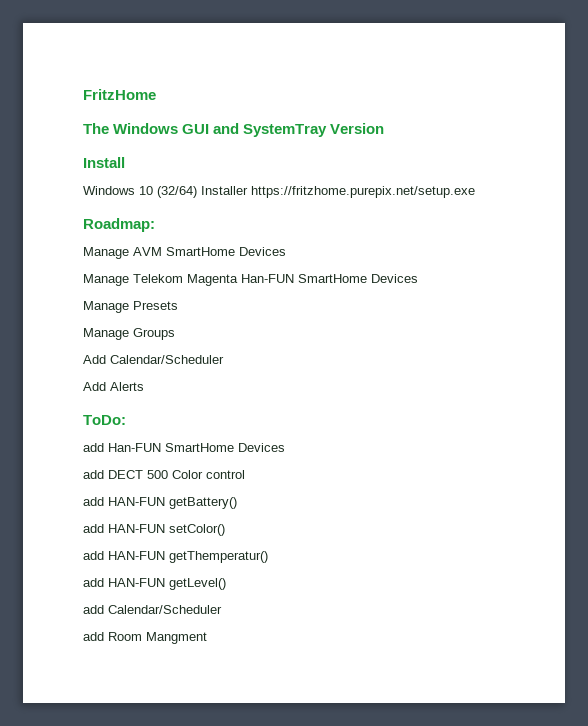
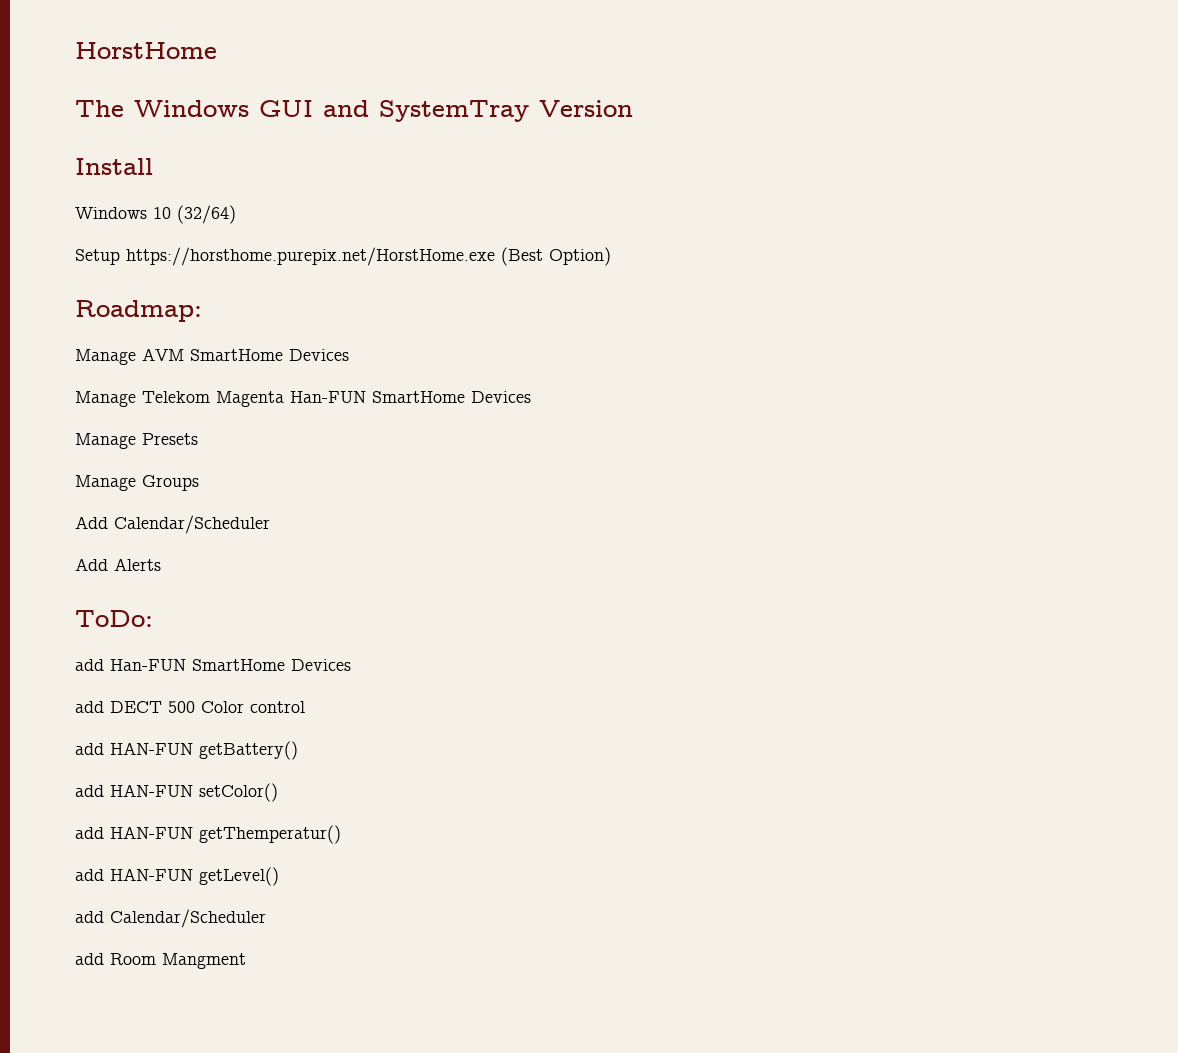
[83,89,156,100] FritzHome -> [75,42,217,59] HorstHome
[201,186,475,198] Installer https://fritzhome.purepix.net/setup.exe -> [75,247,611,266] // Setup https://horsthome.purepix.net/HorstHome.exe (Best Option)

